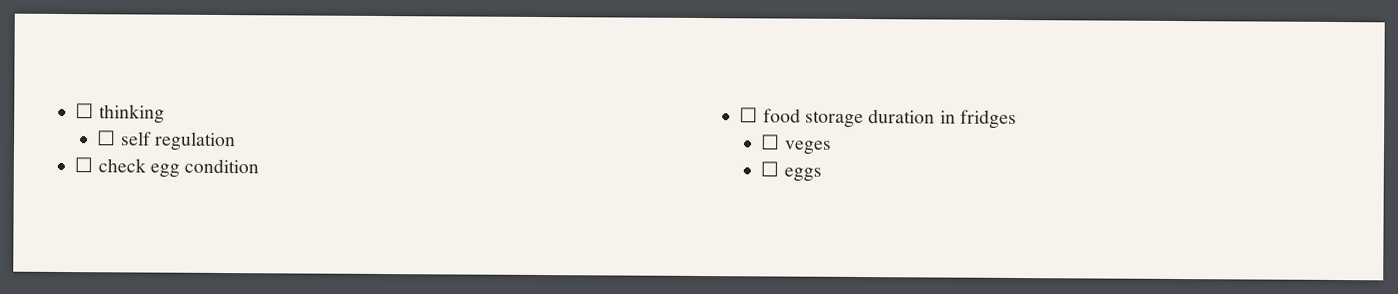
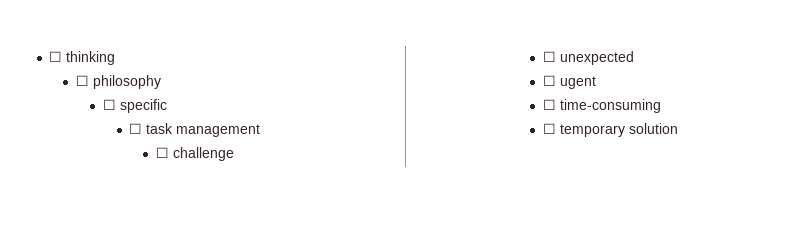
[119,131,236,152] [74,157,260,178] [739,107,1017,129] [760,134,832,155] [760,161,822,182] self regulation // ☐ check egg condition // ☐ food storage duration in fridges // ☐ veges // ☐ eggs -> [93,75,162,89] [102,99,167,113] [129,123,261,137] [155,147,234,161] [542,51,634,65] [542,75,596,89] [542,99,661,113] [542,123,678,137] philosophy // ☐ specific // ☐ task management // ☐ challenge // ☐ unexpected // ☐ ugent // ☐ time-consuming // ☐ temporary solution

